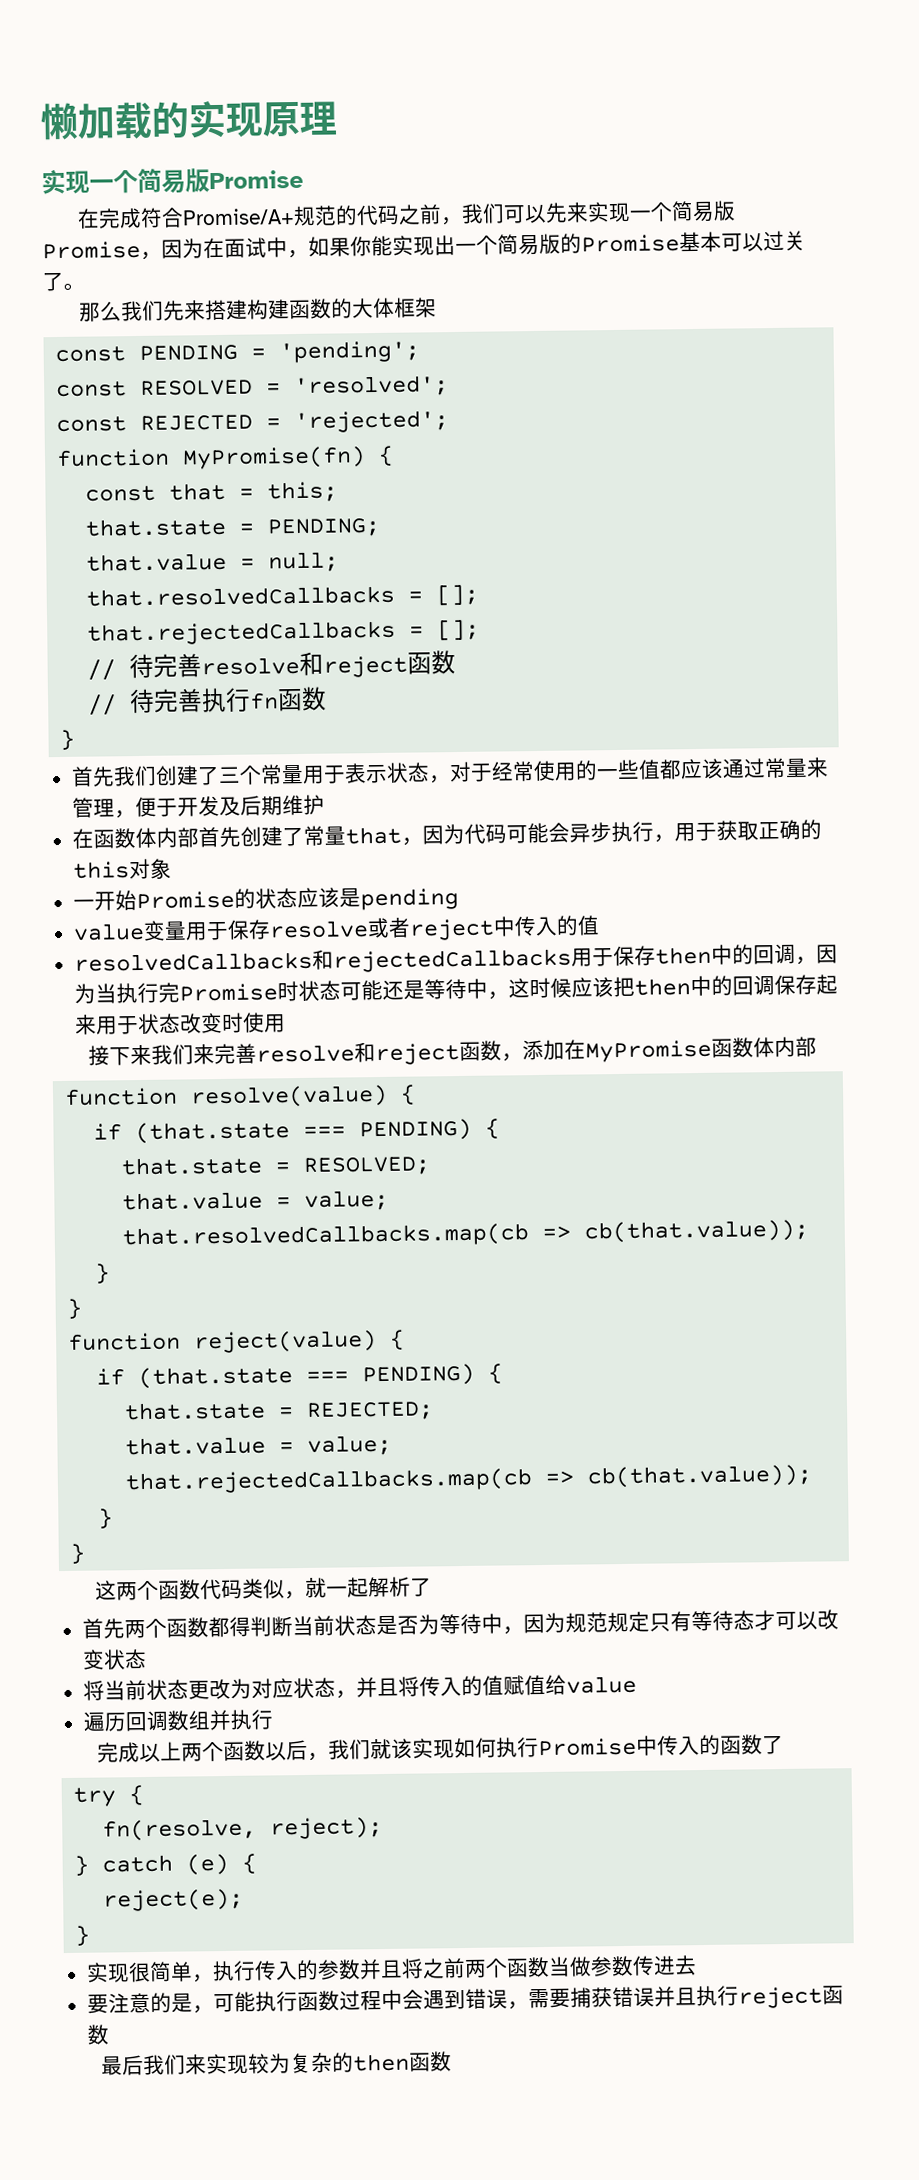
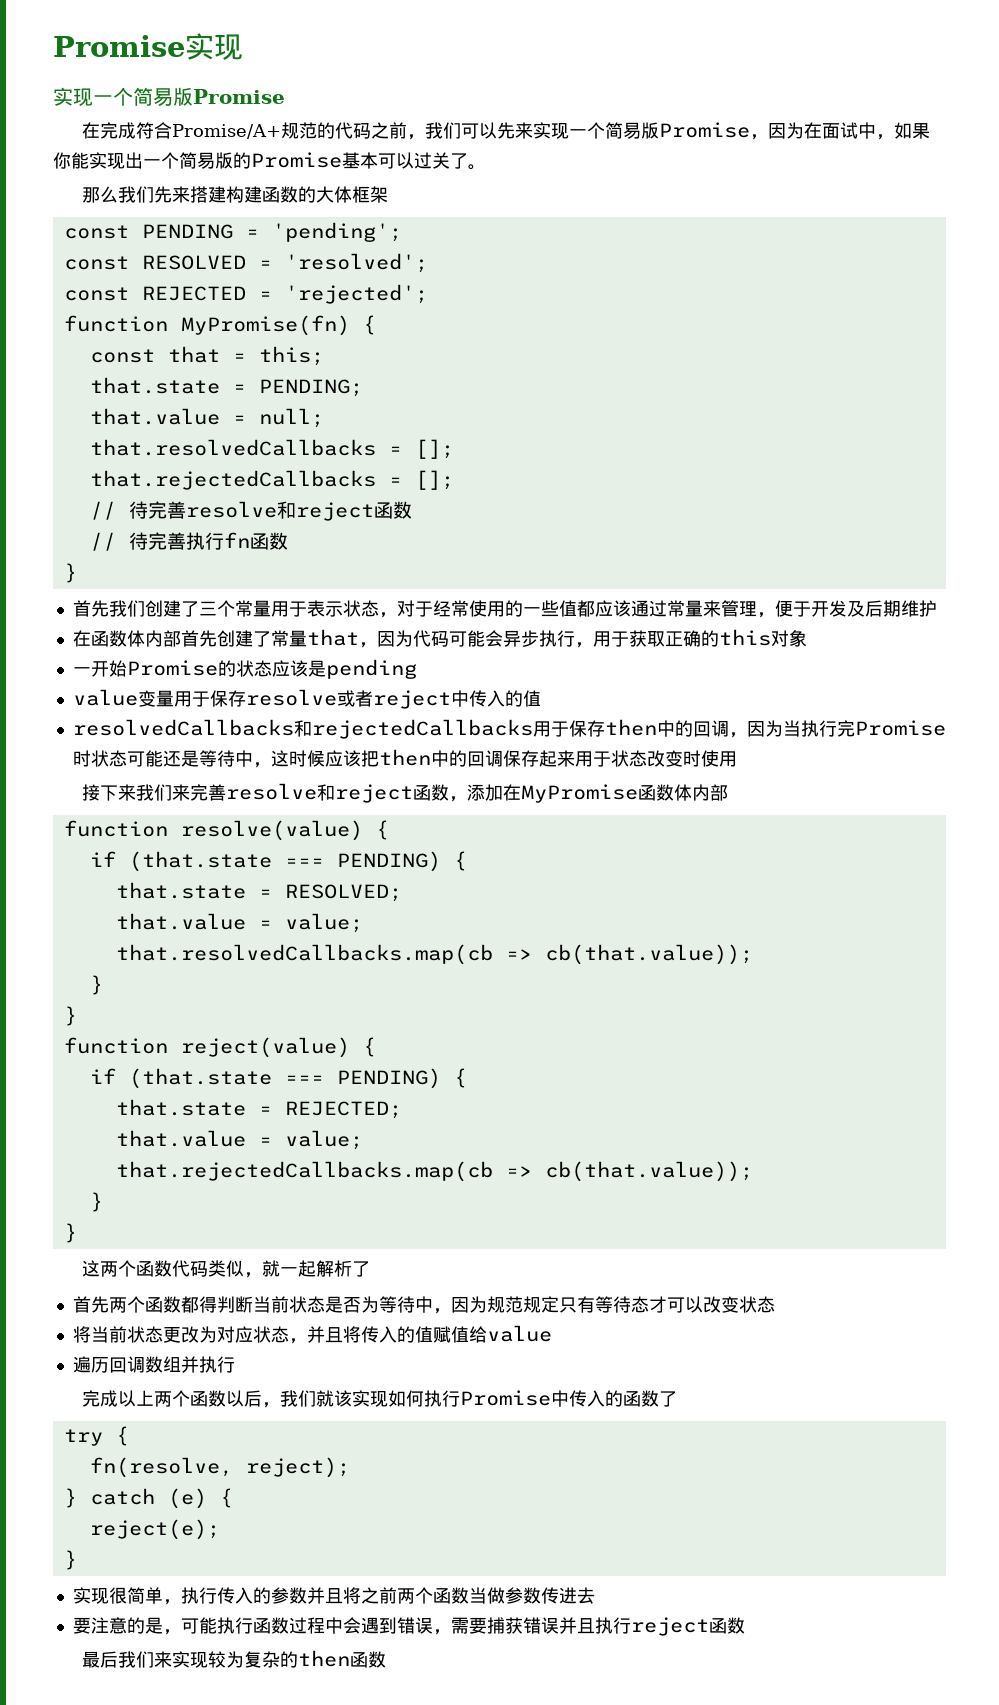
[40,100,337,141] 懒加载的实现原理 -> [53,33,243,60] Promise实现

